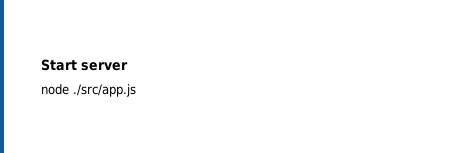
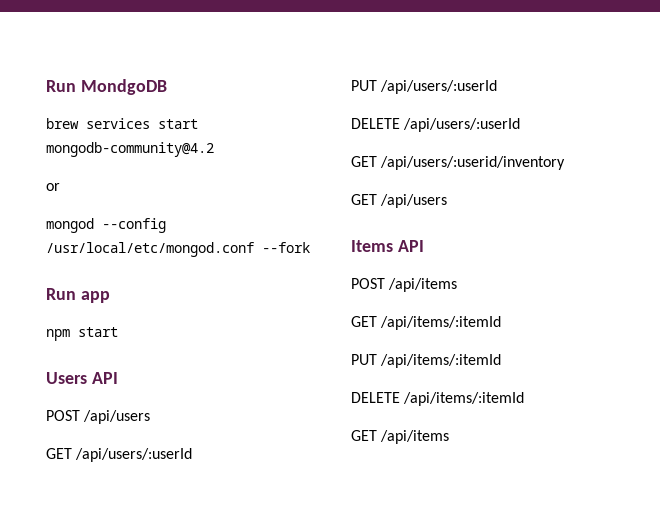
[41,59,128,71] [41,84,136,97] Start server // node ./src/app.js -> [46,79,167,95] [46,118,198,129] [46,142,214,157] [46,183,60,191] [46,218,166,233] [46,242,310,257] [46,288,110,303] [46,327,118,341] [46,372,118,384] [46,410,151,424] [46,448,193,462] [351,80,498,94] [351,118,521,132] [351,156,566,170] [351,194,448,208] [351,240,424,252] [351,278,458,292] [351,316,502,330] [351,354,502,368] [351,392,525,406] [351,430,450,444] Run MondgoDB // brew services start mongodb-community@4.2 // or // mongod --config /usr/local/etc/mongod.conf --fork // Run app // npm start // Users API // POST /api/users // GET /api/users/:userId // PUT /api/users/:userId // DELETE /api/users/:userId // GET /api/users/:userid/inventory // GET /api/users // Items API // POST /api/items // GET /api/items/:itemId // PUT /api/items/:itemId // DELETE /api/items/:itemId // GET /api/items

